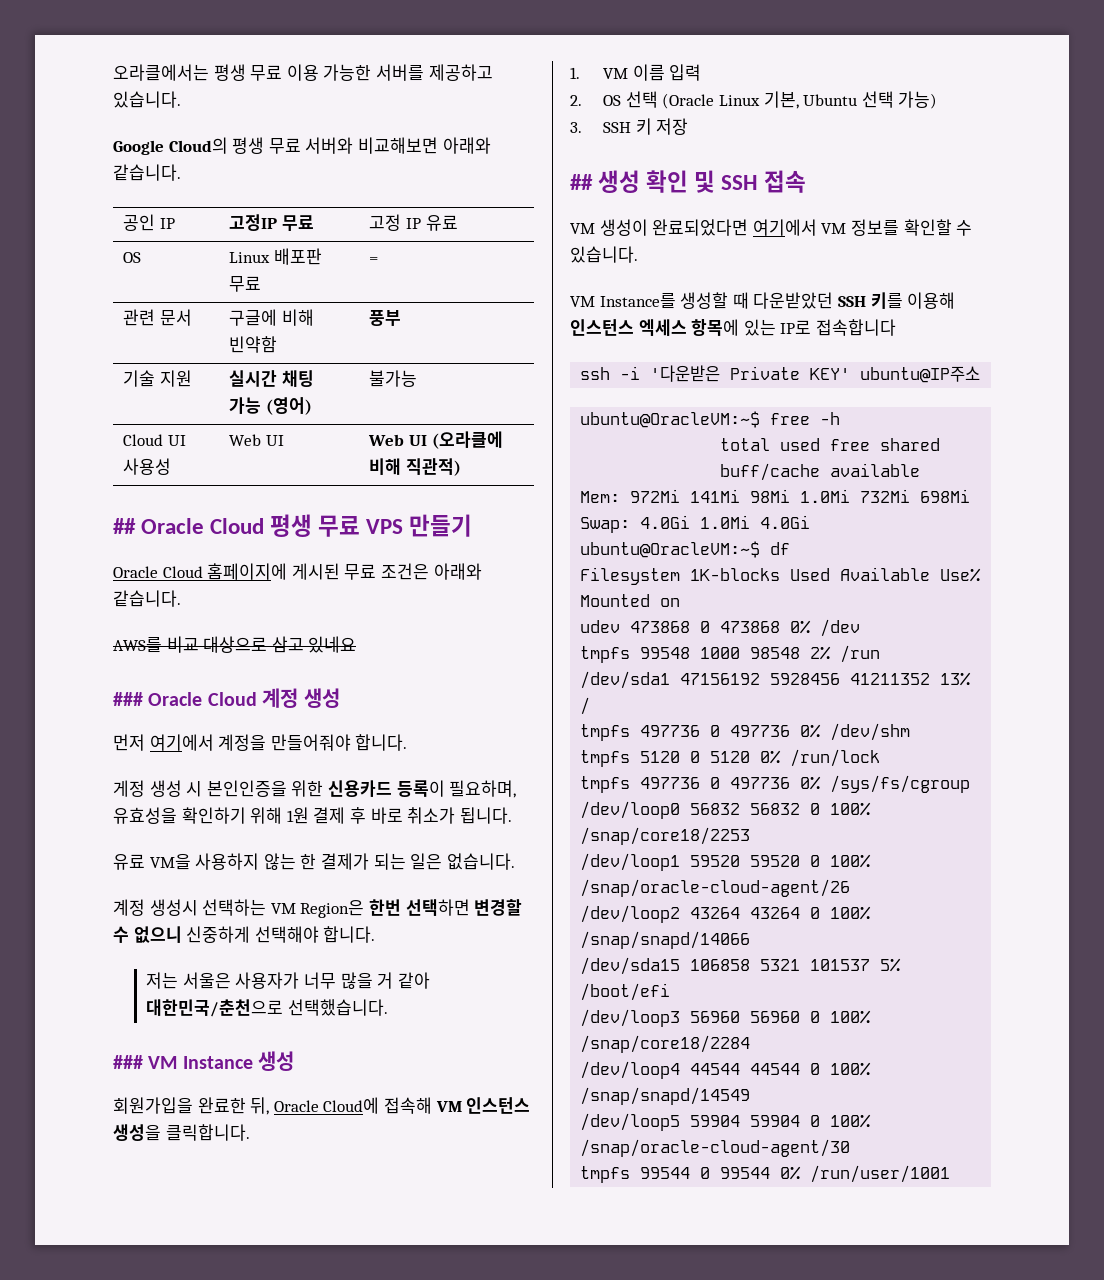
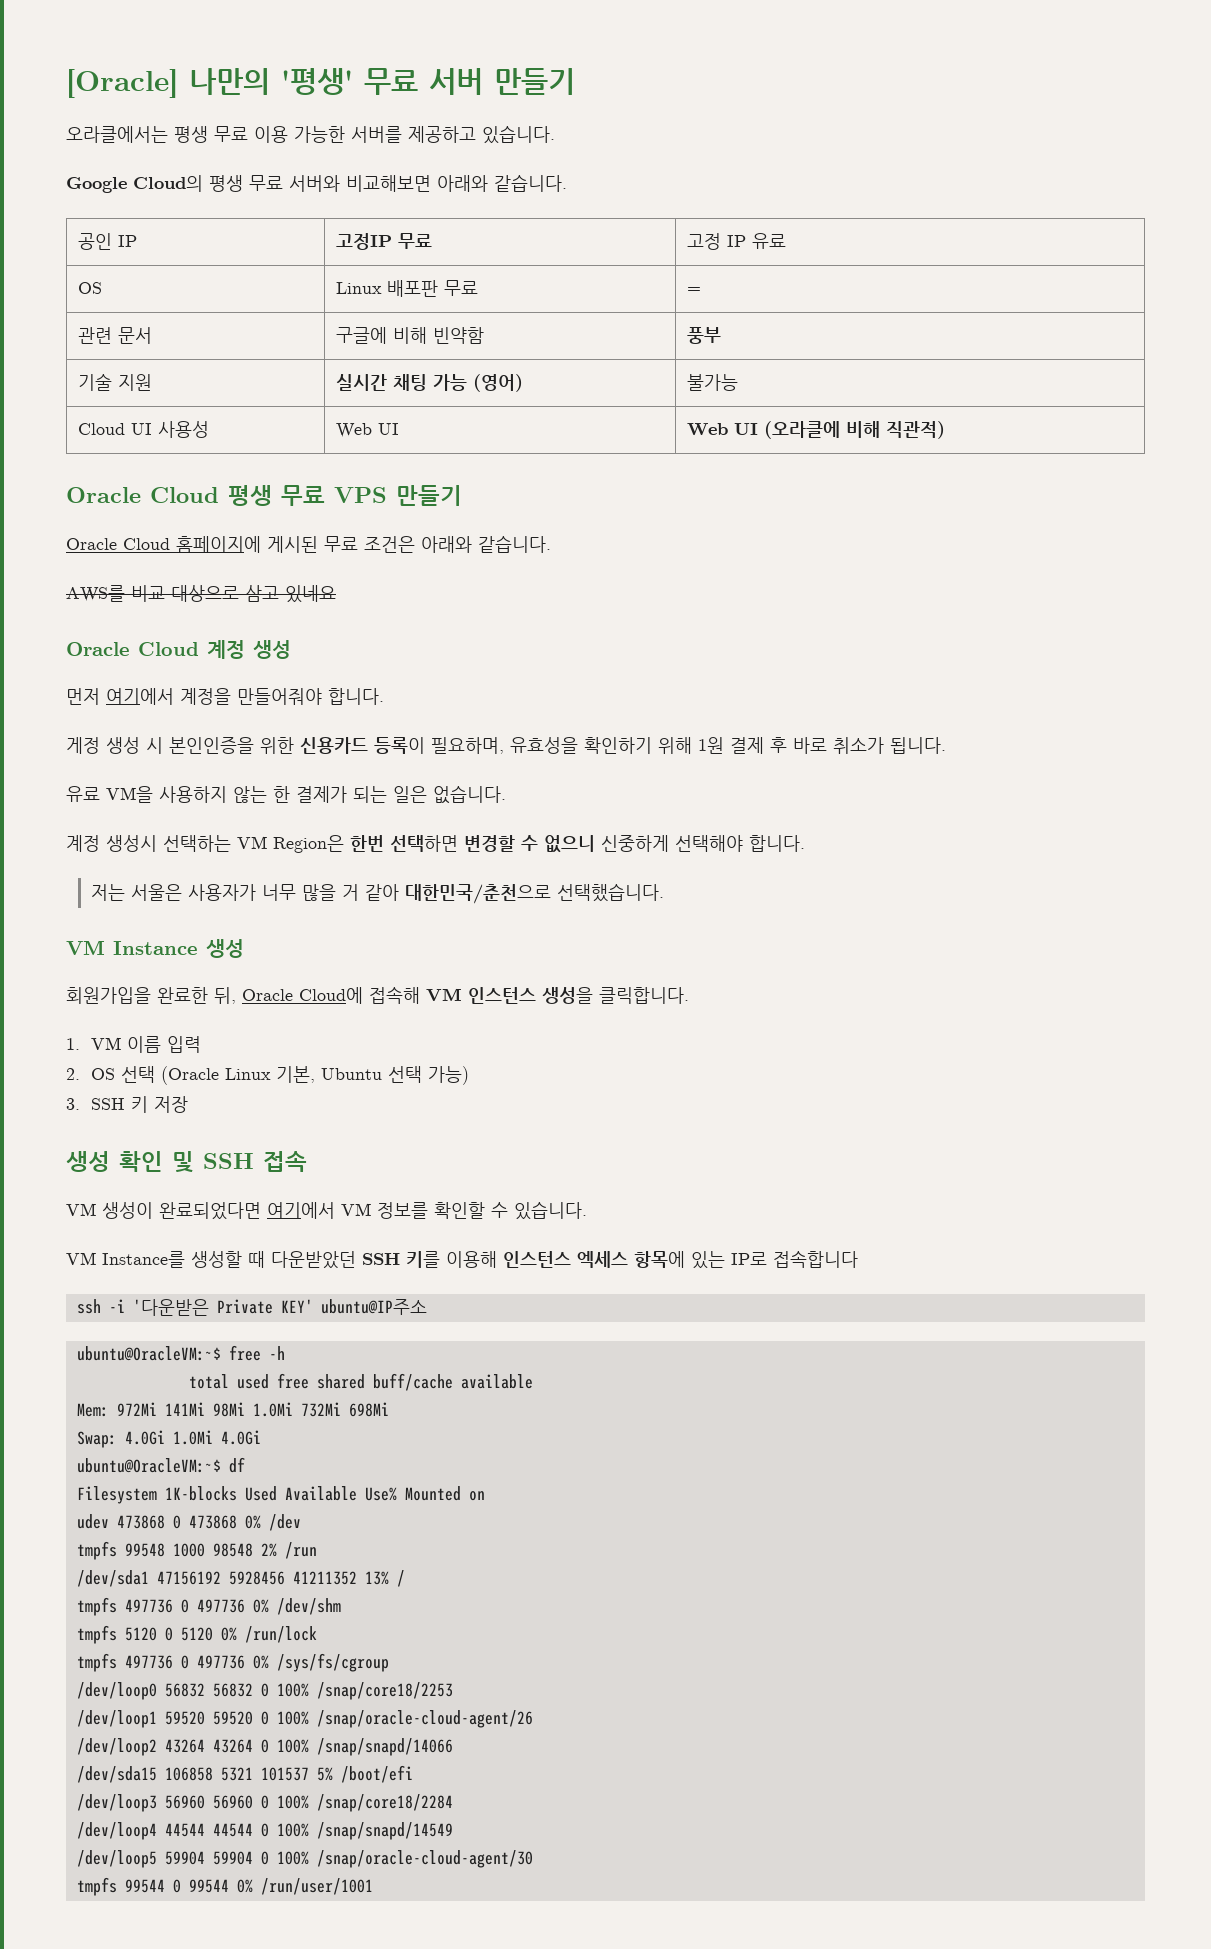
(113, 72) none -> [66,68,575,98] [Oracle] 나만의 '평생' 무료 서버 만들기 //
[113,518,136,534] ## -> (945, 430) none
[113,692,143,706] ### -> (336, 594) none
[113,1055,143,1069] ### -> (665, 892) none
[570,174,593,190] ## -> (189, 1104) none

